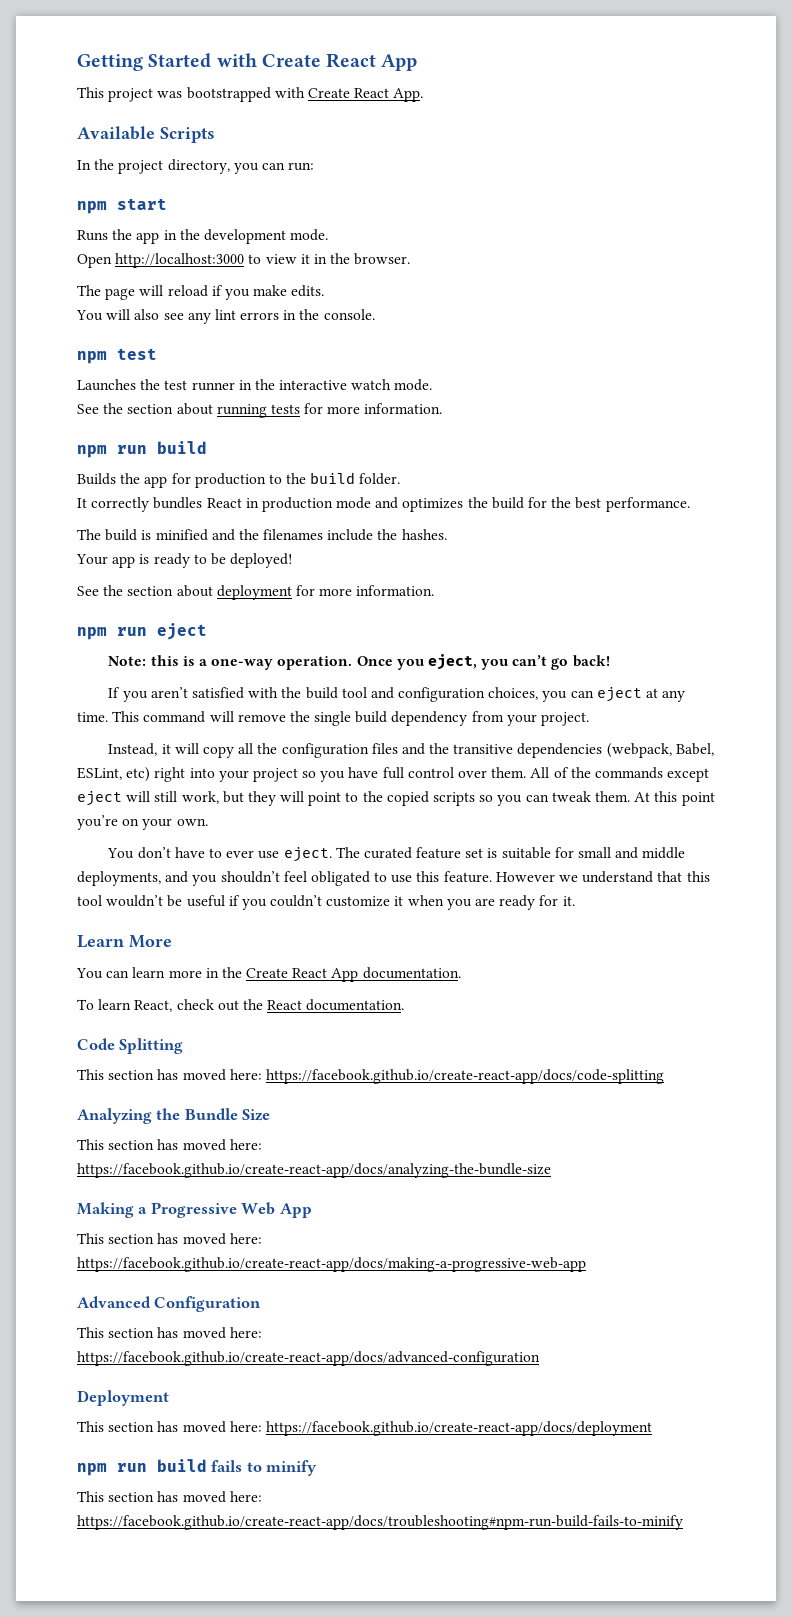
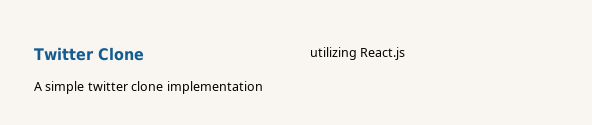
[77,53,418,71] [77,87,424,102] [77,126,215,143] [77,159,315,174] [77,198,167,214] [77,229,329,244] [77,253,411,268] [77,285,325,300] [76,309,375,324] [77,348,157,364] [77,379,433,391] [77,403,443,418] [77,441,207,458] [77,472,401,488] [77,497,690,512] [77,529,447,541] [76,553,293,568] [77,585,435,600] [77,623,207,640] [108,654,610,670] [108,687,686,702] [77,711,590,726] [108,743,714,758] [77,767,710,782] [77,791,715,806] [77,815,208,830] [107,847,686,862] [77,871,710,886] [77,895,575,910] [77,935,172,948] [76,967,461,982] [77,999,405,1012] [77,1038,184,1054] [77,1069,664,1084] [77,1108,271,1124] [77,1139,262,1151] [77,1163,551,1178] [77,1202,312,1218] [77,1233,262,1245] [77,1257,586,1272] [77,1296,262,1312] [77,1327,262,1339] [77,1351,540,1366] [77,1390,169,1406] [77,1421,652,1436] [77,1459,318,1476] [77,1491,262,1503] [77,1515,683,1530] Getting Started with Create React App // This project was bootstrapped with Create React App. // Available Scripts // In the project directory, you can run: // npm start // Runs the app in the development mode. // Open http://localhost:3000 to view it in the browser. // The page will reload if you make edits. // You will also see any lint errors in the console. // npm test // Launches the test runner in the interactive watch mode. // See the section about running tests for more information. // npm run build // Builds the app for production to the build folder. // It correctly bundles React in production mode and optimizes the build for the best performance. // The build is minified and the filenames include the hashes. // Your app is ready to be deployed! // See the section about deployment for more information. // npm run eject // Note: this is a one-way operation. Once you eject, you can’t go back! // If you aren’t satisfied with the build tool and configuration choices, you can eject at any time. This command will remove the single build dependency from your project. // Instead, it will copy all the configuration files and the transitive dependencies (webpack, Babel, ESLint, etc) right into your project so you have full control over them. All of the commands except eject will still work, but they will point to the copied scripts so you can tweak them. At this point you’re on your own. // You don’t have to ever use eject. The curated feature set is suitable for small and middle deployments, and you shouldn’t feel obligated to use this feature. However we understand that this tool wouldn’t be useful if you couldn’t customize it when you are ready for it. // Learn More // You can learn more in the Create React App documentation. // To learn React, check out the React documentation. // Code Splitting // This section has moved here: https://facebook.github.io/create-react-app/docs/code-splitting // Analyzing the Bundle Size // This section has moved here: https://facebook.github.io/create-react-app/docs/analyzing-the-bundle-size // Making a Progressive Web App // This section has moved here: https://facebook.github.io/create-react-app/docs/making-a-progressive-web-app // Advanced Configuration // This section has moved here: https://facebook.github.io/create-react-app/docs/advanced-configuration // Deployment // This section has moved here: https://facebook.github.io/create-react-app/docs/deployment // npm run build fails to minify // This section has moved here: https://facebook.github.io/create-react-app/docs/troubleshooting#npm-run-build-fails-to-minify -> [34,47,144,61] [34,81,263,94] [310,47,406,60] Twitter Clone // A simple twitter clone implementation utilizing React.js

